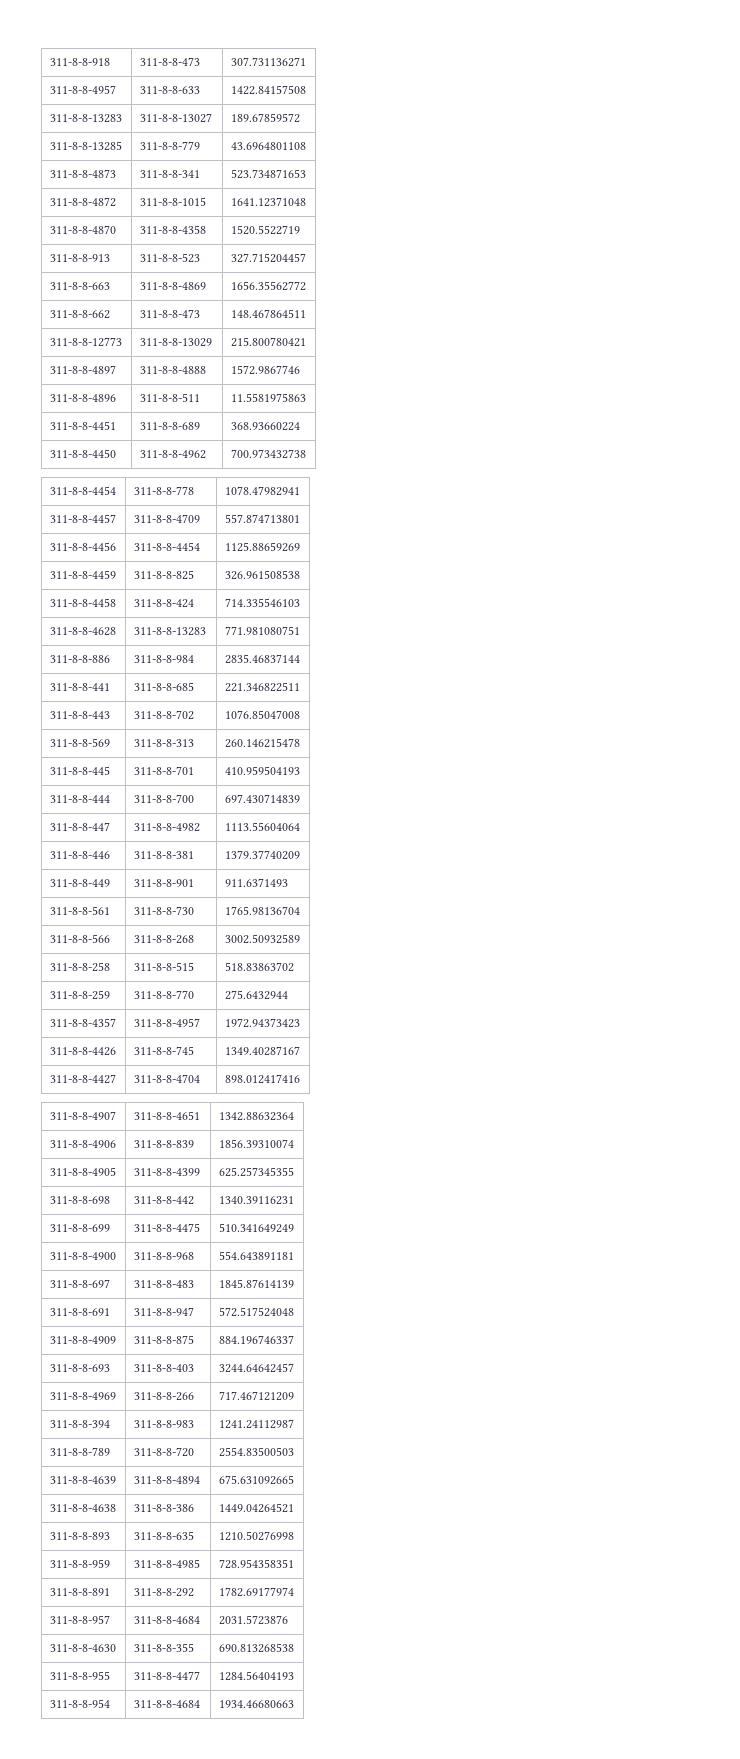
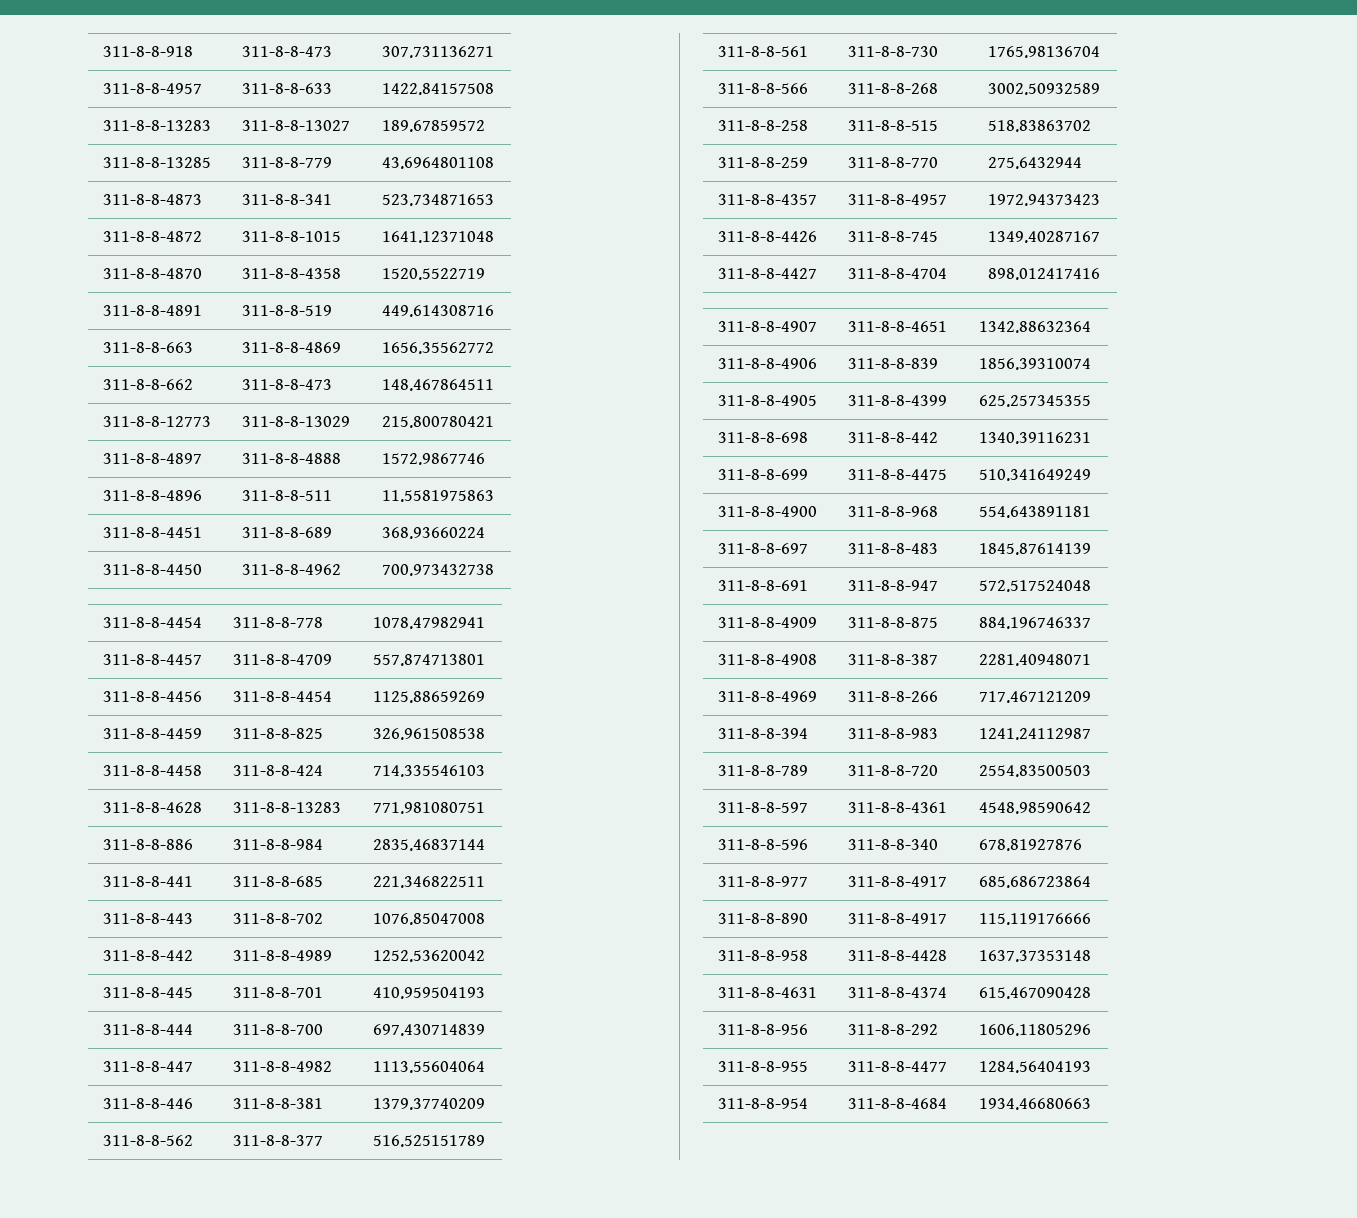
[49,254,110,262] [139,253,200,263] [230,253,306,263] 311-8-8-913 | 311-8-8-523 | 327.715204457 -> [103,305,203,316] [242,305,333,316] [382,305,495,317] 311-8-8-4891 | 311-8-8-519 | 449.614308716
[49,738,110,747] [133,739,194,747] [224,738,300,748] 311-8-8-569 | 311-8-8-313 | 260.146215478 -> [103,950,194,961] [233,950,333,961] [373,950,486,962] 311-8-8-442 | 311-8-8-4989 | 1252.53620042
[49,879,110,887] [133,879,194,887] [224,878,288,887] 311-8-8-449 | 311-8-8-901 | 911.6371493 -> [103,1135,194,1146] [233,1135,324,1146] [373,1135,486,1147] 311-8-8-562 | 311-8-8-377 | 516.525151789
[49,1364,110,1372] [133,1364,194,1372] [218,1363,294,1373] 311-8-8-693 | 311-8-8-403 | 3244.64642457 -> [718,654,818,665] [848,654,939,665] [979,654,1092,666] 311-8-8-4908 | 311-8-8-387 | 2281.40948071
[49,1476,116,1484] [133,1476,200,1484] [218,1475,294,1485] [49,1504,116,1512] [133,1504,194,1512] [218,1503,294,1513] [49,1532,110,1540] [133,1531,194,1540] [218,1531,294,1541] [49,1559,110,1568] [133,1559,200,1568] [218,1559,294,1569] [49,1588,110,1596] [133,1588,194,1597] [218,1587,294,1597] [49,1615,110,1624] [133,1616,200,1624] [218,1615,288,1625] [49,1644,116,1652] [133,1643,194,1652] [218,1643,294,1653] 311-8-8-4639 | 311-8-8-4894 | 675.631092665 // 311-8-8-4638 | 311-8-8-386 | 1449.04264521 // 311-8-8-893 | 311-8-8-635 | 1210.50276998 // 311-8-8-959 | 311-8-8-4985 | 728.954358351 // 311-8-8-891 | 311-8-8-292 | 1782.69177974 // 311-8-8-957 | 311-8-8-4684 | 2031.5723876 // 311-8-8-4630 | 311-8-8-355 | 690.813268538 -> [718,802,809,813] [848,802,948,813] [979,802,1092,814] [718,839,809,850] [848,839,939,850] [979,839,1083,851] [718,876,809,887] [848,876,948,887] [979,876,1092,888] [718,913,809,924] [848,913,948,924] [979,913,1092,925] [718,950,809,961] [848,950,948,961] [979,950,1092,962] [718,987,818,998] [848,987,948,998] [979,987,1092,999] [718,1024,809,1035] [848,1024,939,1035] [979,1024,1092,1036] 311-8-8-597 | 311-8-8-4361 | 4548.98590642 // 311-8-8-596 | 311-8-8-340 | 678.81927876 // 311-8-8-977 | 311-8-8-4917 | 685.686723864 // 311-8-8-890 | 311-8-8-4917 | 115.119176666 // 311-8-8-958 | 311-8-8-4428 | 1637.37353148 // 311-8-8-4631 | 311-8-8-4374 | 615.467090428 // 311-8-8-956 | 311-8-8-292 | 1606.11805296

